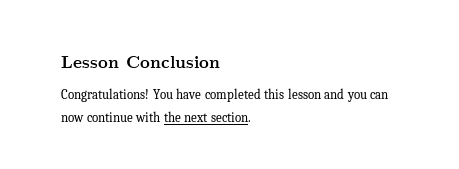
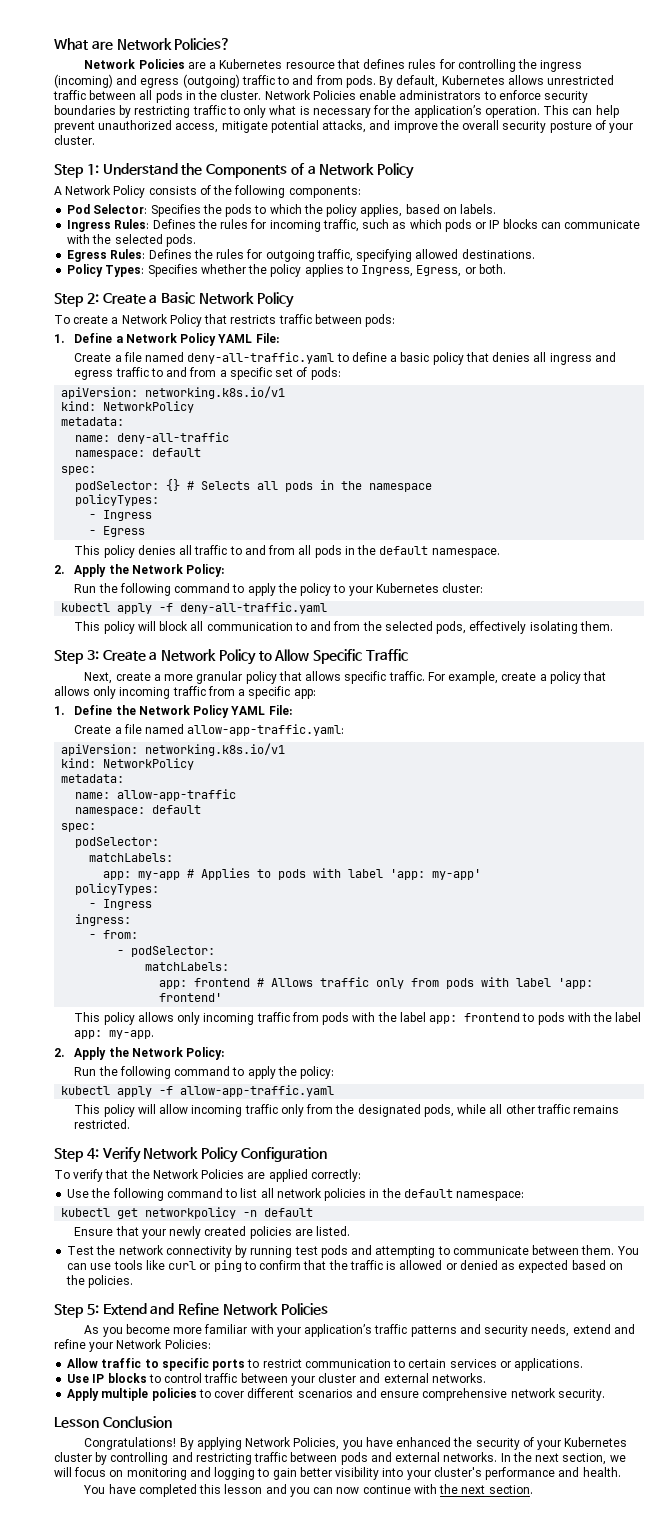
[61,56,220,68] [61,88,149,102] Lesson Conclusion // Congratulations! -> [54,38,231,50] [84,59,583,72] [54,74,615,88] [53,90,589,103] [54,105,619,118] [54,120,634,133] [54,135,95,145] [54,163,415,179] [54,185,361,198] [67,204,497,217] [67,219,641,232] [67,234,196,247] [67,249,535,262] [67,264,506,277] [54,292,294,308] [54,314,396,327] [54,333,279,346] [74,352,616,365] [74,367,341,380] [61,386,286,399] [61,401,195,413] [61,417,125,426] [75,432,230,444] [75,448,202,459] [61,466,97,475] [75,479,433,492] [75,494,160,506] [89,510,153,521] [89,526,146,537] [74,545,500,558] [54,564,225,577] [74,583,484,596] [61,602,328,614] [74,621,613,634] [54,649,409,665] [84,671,606,684] [54,686,316,699] [54,705,292,718] [74,724,345,736] [61,743,286,756] [61,758,195,770] [61,774,125,783] [75,789,237,801] [75,805,202,816] [61,823,97,832] [75,837,160,848] [89,853,174,862] [103,868,482,880] [75,883,160,895] [89,899,153,910] [75,914,132,926] [89,930,139,939] [117,946,216,957] [145,962,230,971] [159,977,594,989] [159,993,223,1002] [74,1012,642,1025] [74,1030,155,1039] [54,1047,225,1060] [74,1066,335,1079] [61,1085,335,1097] [74,1104,620,1117] [74,1119,131,1129] [54,1147,327,1163] [54,1169,361,1182] [67,1188,525,1201] [61,1207,314,1219] [74,1226,351,1239] [67,1245,639,1258] [67,1260,623,1273] [66,1275,134,1288] [54,1303,328,1318] [84,1324,635,1337] [54,1339,211,1352] [67,1358,584,1371] [67,1373,486,1386] [67,1388,605,1401] [54,1416,172,1428] [84,1437,628,1450] [54,1452,626,1465] [54,1467,621,1480] What are Network Policies? // Network Policies are a Kubernetes resource that defines rules for controlling the ingress (incoming) and egress (outgoing) traffic to and from pods. By default, Kubernetes allows unrestricted traffic between all pods in the cluster. Network Policies enable administrators to enforce security boundaries by restricting traffic to only what is necessary for the application’s operation. This can help prevent unauthorized access, mitigate potential attacks, and improve the overall security posture of your cluster. // Step 1: Understand the Components of a Network Policy // A Network Policy consists of the following components: // Pod Selector: Specifies the pods to which the policy applies, based on labels. // Ingress Rules: Defines the rules for incoming traffic, such as which pods or IP blocks can communicate with the selected pods. // Egress Rules: Defines the rules for outgoing traffic, specifying allowed destinations. // Policy Types: Specifies whether the policy applies to Ingress, Egress, or both. // Step 2: Create a Basic Network Policy // To create a Network Policy that restricts traffic between pods: // 1. Define a Network Policy YAML File: // Create a file named deny-all-traffic.yaml to define a basic policy that denies all ingress and egress traffic to and from a specific set of pods: // apiVersion: networking.k8s.io/v1 // kind: NetworkPolicy // metadata: // name: deny-all-traffic // namespace: default // spec: // podSelector: {} # Selects all pods in the namespace // policyTypes: // - Ingress // - Egress // This policy denies all traffic to and from all pods in the default namespace. // 2. Apply the Network Policy: // Run the following command to apply the policy to your Kubernetes cluster: // kubectl apply -f deny-all-traffic.yaml // This policy will block all communication to and from the selected pods, effectively isolating them. // Step 3: Create a Network Policy to Allow Specific Traffic // Next, create a more granular policy that allows specific traffic. For example, create a policy that allows only incoming traffic from a specific app: // 1. Define the Network Policy YAML File: // Create a file named allow-app-traffic.yaml: // apiVersion: networking.k8s.io/v1 // kind: NetworkPolicy // metadata: // name: allow-app-traffic // namespace: default // spec: // podSelector: // matchLabels: // app: my-app # Applies to pods with label 'app: my-app' // policyTypes: // - Ingress // ingress: // - from: // - podSelector: // matchLabels: // app: frontend # Allows traffic only from pods with label 'app: frontend' // This policy allows only incoming traffic from pods with the label app: frontend to pods with the label app: my-app. // 2. Apply the Network Policy: // Run the following command to apply the policy: // kubectl apply -f allow-app-traffic.yaml // This policy will allow incoming traffic only from the designated pods, while all other traffic remains restricted. // Step 4: Verify Network Policy Configuration // To verify that the Network Policies are applied correctly: // Use the following command to list all network policies in the default namespace: // kubectl get networkpolicy -n default // Ensure that your newly created policies are listed. // Test the network connectivity by running test pods and attempting to communicate between them. You can use tools like curl or ping to confirm that the traffic is allowed or denied as expected based on the policies. // Step 5: Extend and Refine Network Policies // As you become more familiar with your application’s traffic patterns and security needs, extend and refine your Network Policies: // Allow traffic to specific ports to restrict communication to certain services or applications. // Use IP blocks to control traffic between your cluster and external networks. // Apply multiple policies to cover different scenarios and ensure comprehensive network security. // Lesson Conclusion // Congratulations! By applying Network Policies, you have enhanced the security of your Kubernetes cluster by controlling and restricting traffic between pods and external networks. In the next section, we will focus on monitoring and logging to gain better visibility into your cluster's performance and health. //

